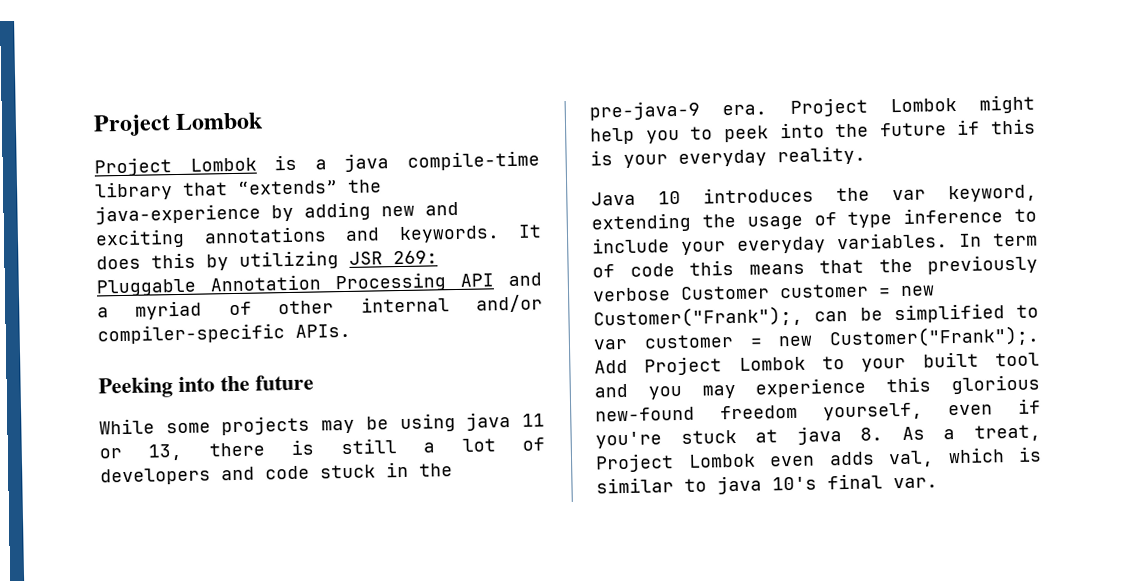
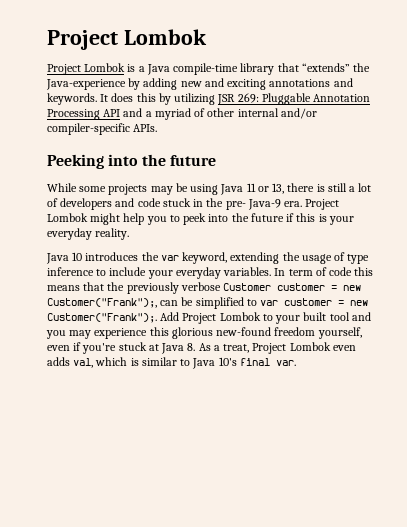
[344,153,390,172] java -> [146,64,170,75] Java
[95,203,261,225] java-experience -> [46,79,126,90] Java-experience
[466,412,512,431] java -> [220,184,244,195] Java
[589,100,700,121] pre-java-9 -> [225,199,281,210] pre- Java-9
[796,426,842,445] java -> [161,343,185,354] Java
[717,475,762,495] java -> [192,358,216,369] Java

